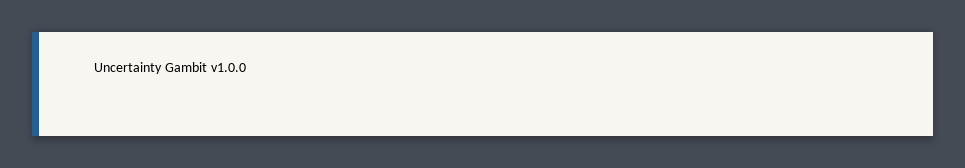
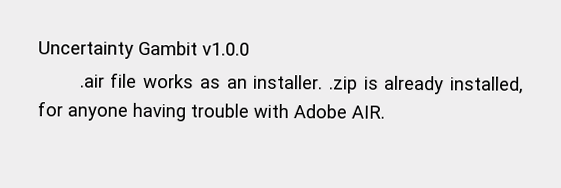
(246, 67) none -> [79,72,524,95] [37,101,385,122] // .air file works as an installer. .zip is already installed, for anyone having trouble with Adobe AIR.

